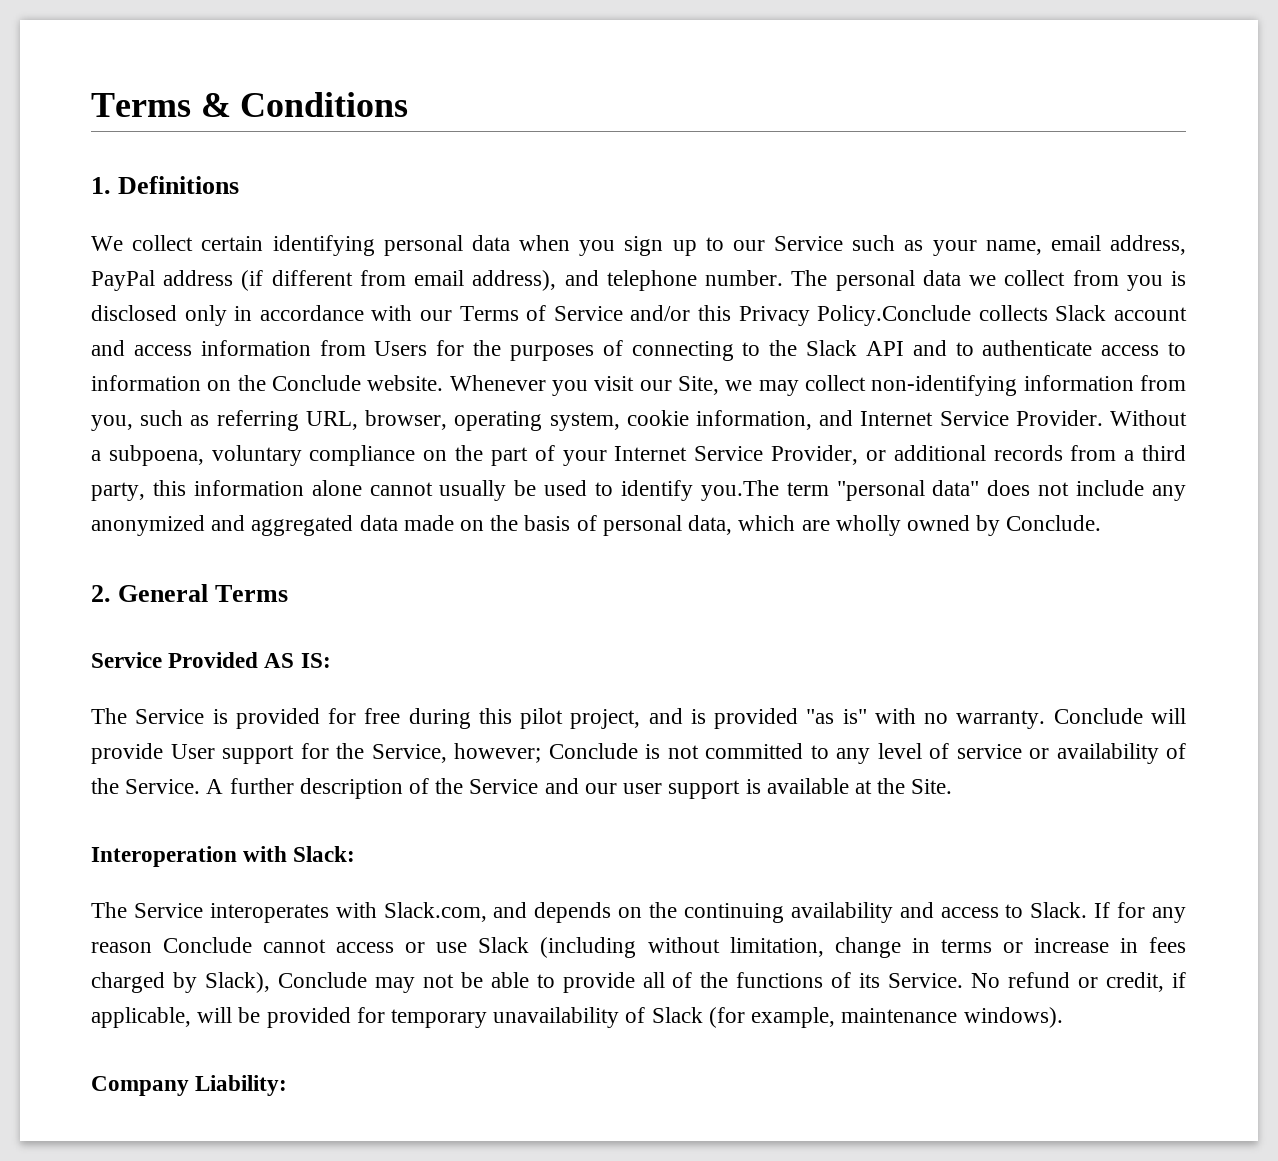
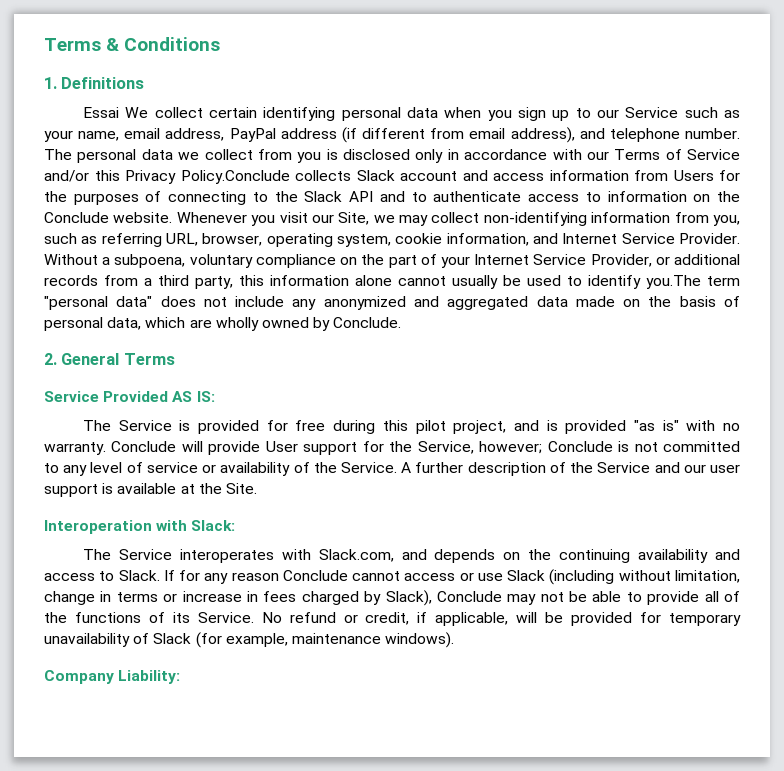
(240, 185) none -> [83,107,120,118] Essai

